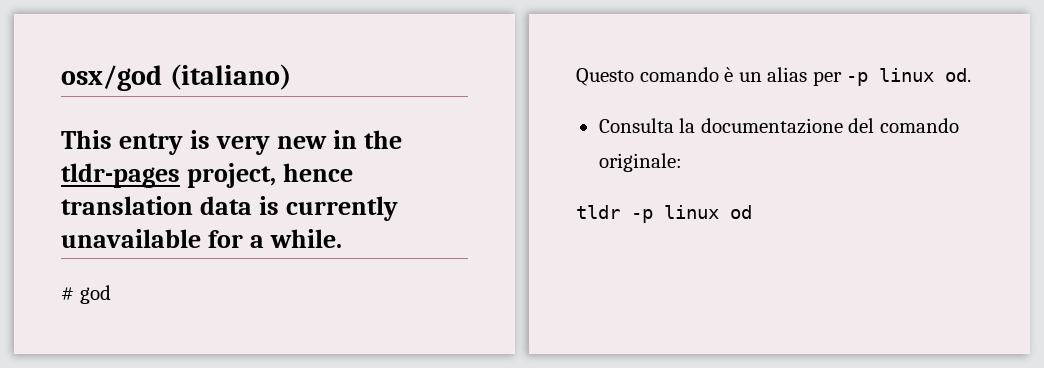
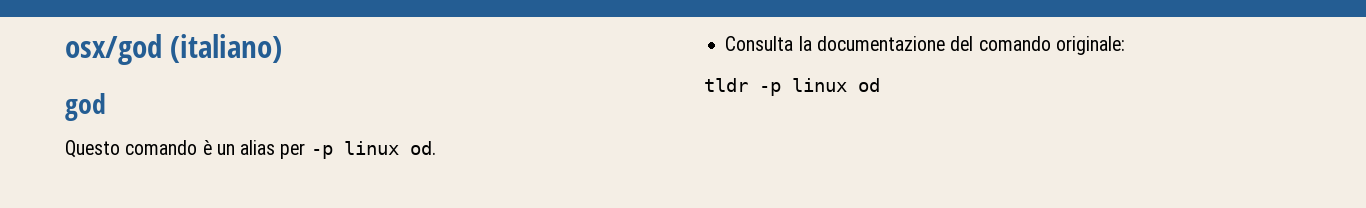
[61,130,403,155] [61,163,354,188] [61,196,399,221] [61,229,343,248] [61,287,74,300] This entry is very new in the tldr-pages project, hence translation data is currently unavailable for a while. // # -> (283, 48) none

